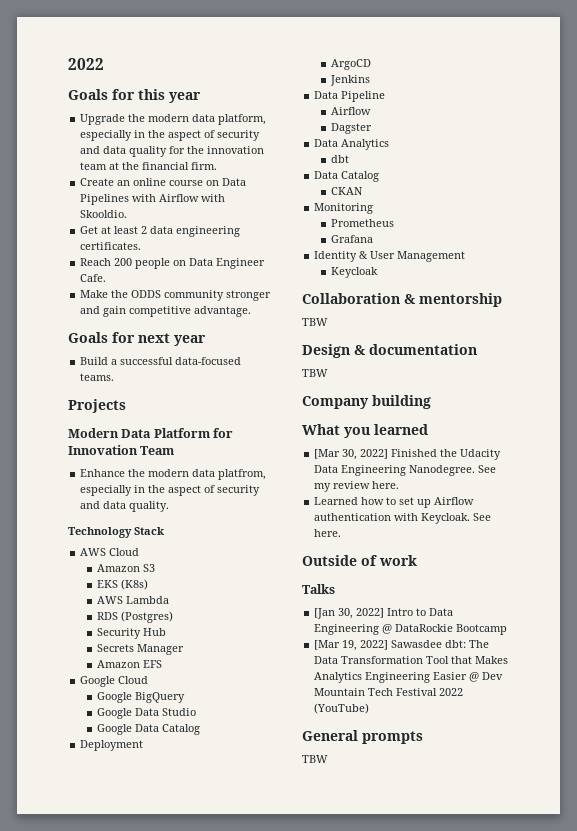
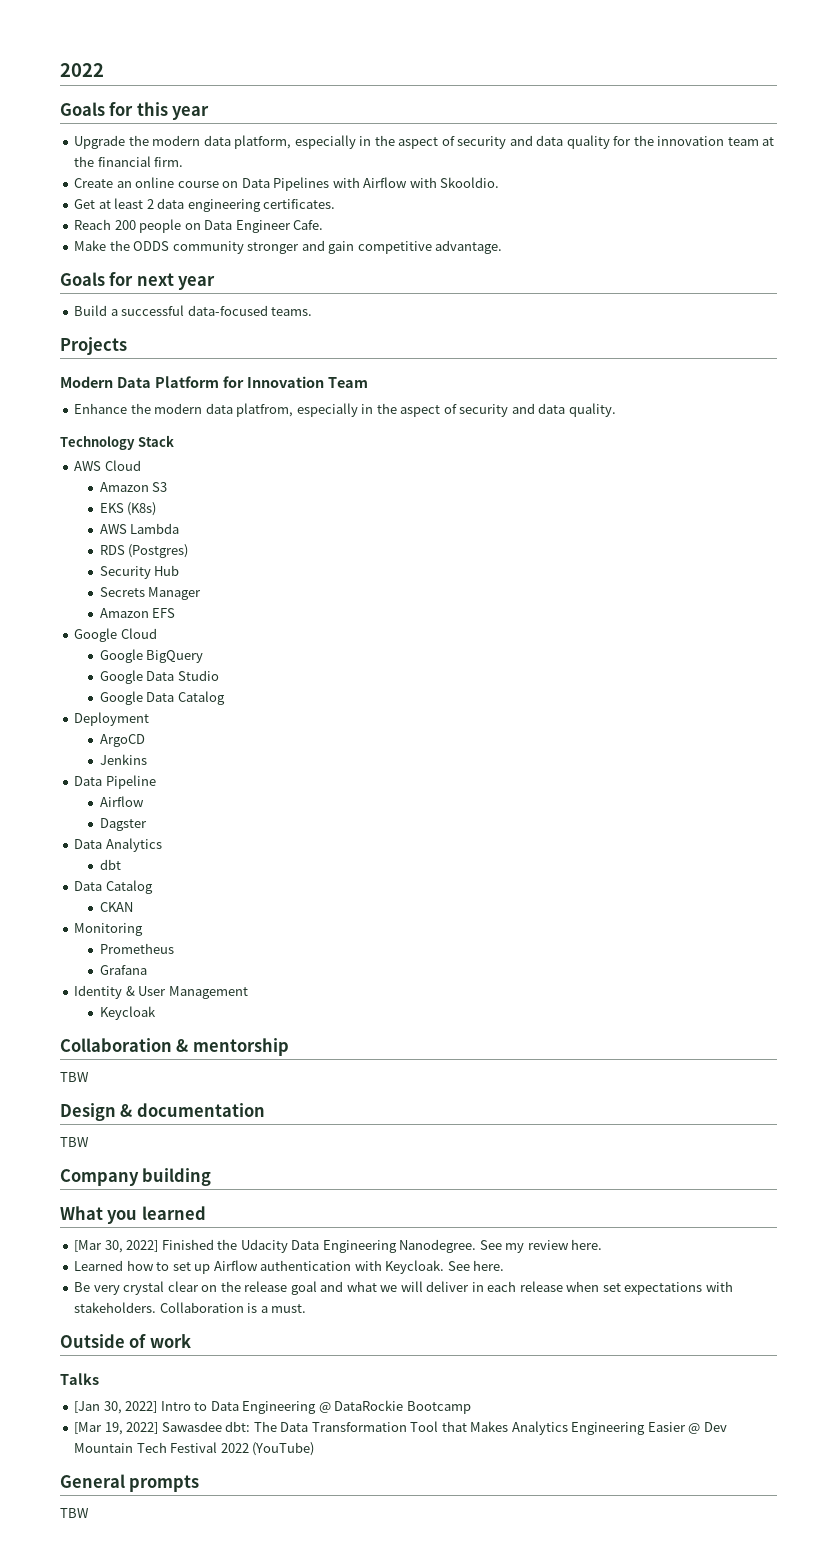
(342, 533) none -> [74,1281,733,1295] [74,1302,307,1313] // Be very crystal clear on the release goal and what we will deliver in each release when set expectations with stakeholders. Collaboration is a must.

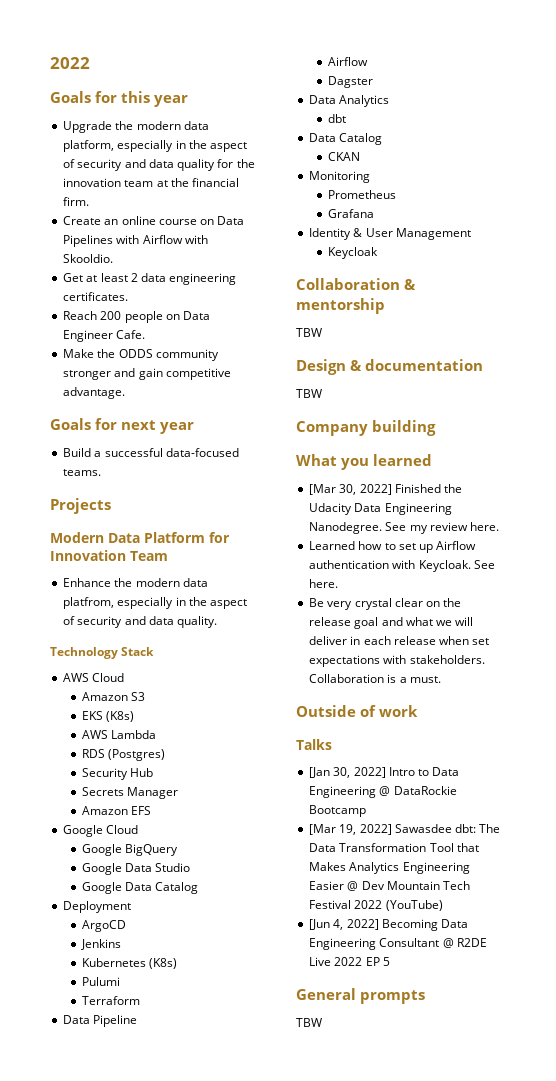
(147, 759) none -> [81,958,177,969] [81,977,120,986] [81,996,140,1005] // Kubernetes (K8s) // Pulumi // Terraform
(315, 1449) none -> [309,919,469,931] [309,938,487,950] [309,957,390,966] // [Jun 4, 2022] Becoming Data Engineering Consultant @ R2DE Live 2022 EP 5

